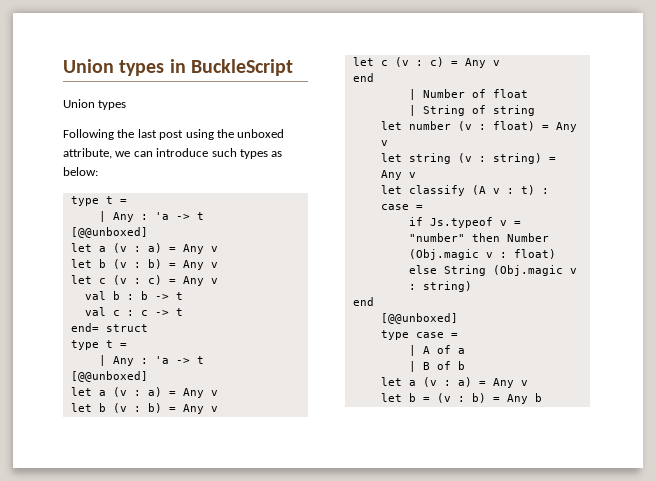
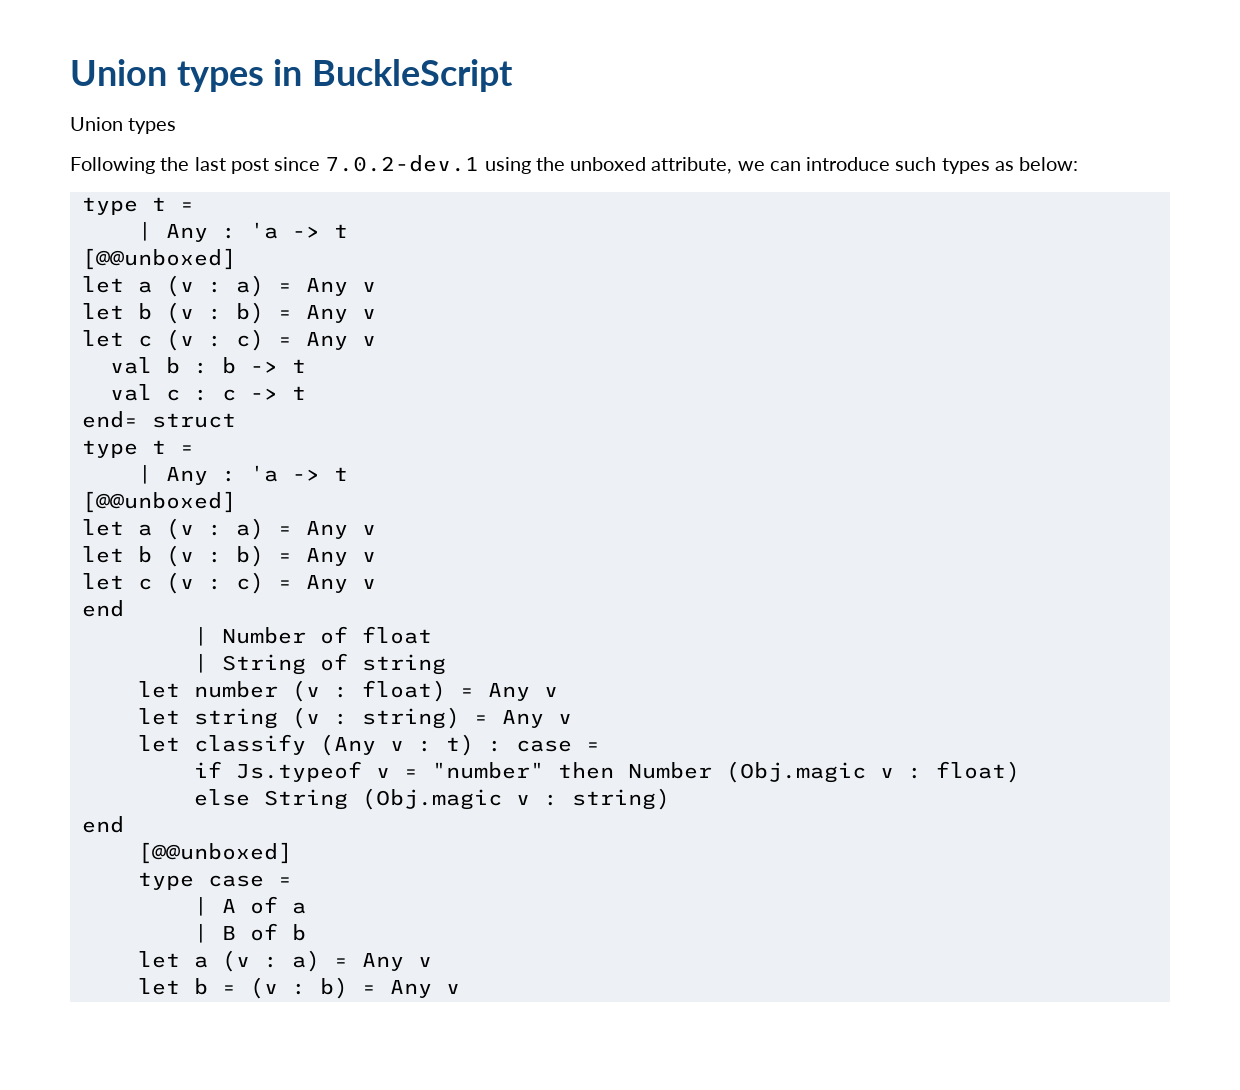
(184, 135) none -> [274,155,480,172] since 7.0.2-dev.1
[471,185,486,195] (A -> [319,734,376,756] (Any
[534,393,542,402] b -> [445,984,460,994] v

